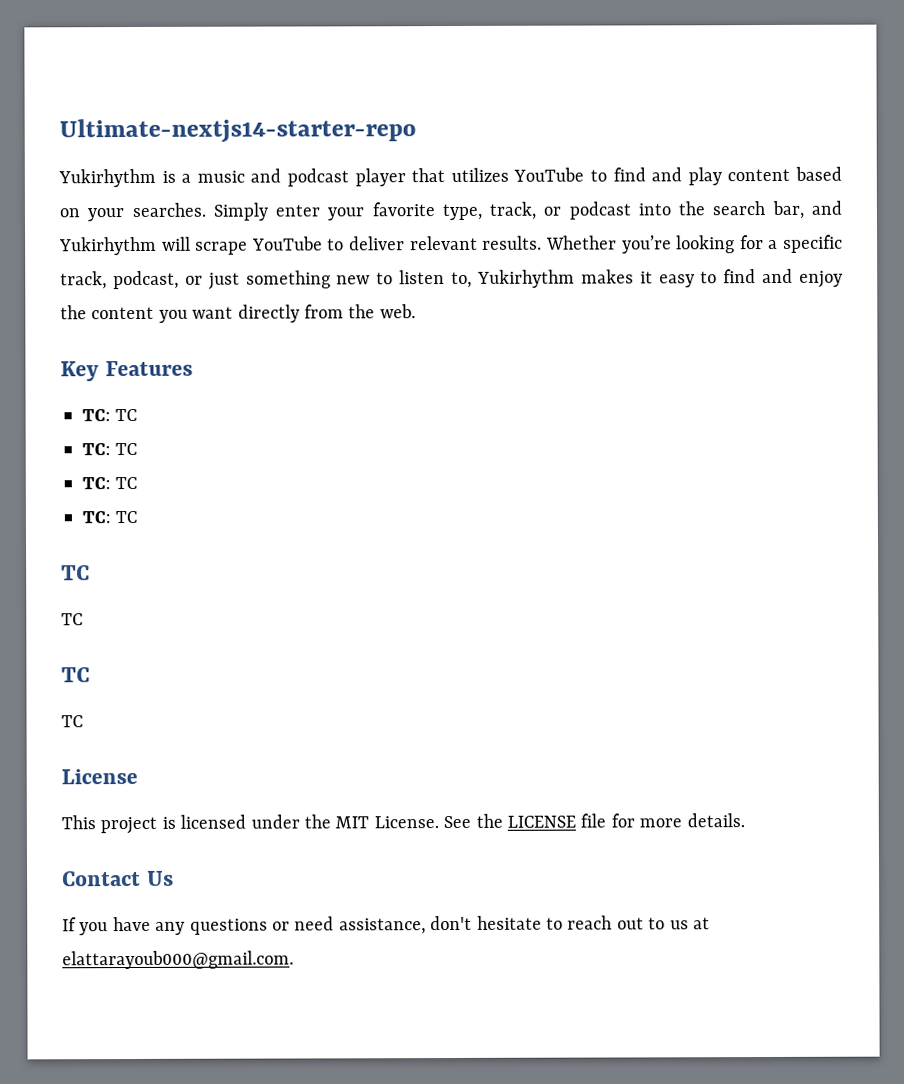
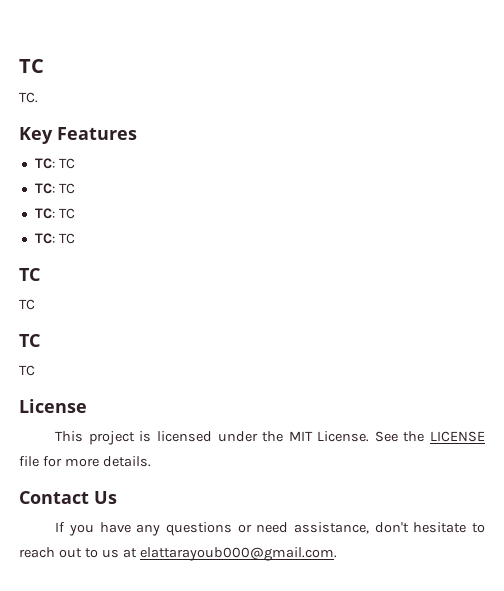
[59,118,416,144] [58,166,843,188] [59,200,842,222] [59,234,843,256] [60,268,843,290] [60,304,416,323] Ultimate-nextjs14-starter-repo // Yukirhythm is a music and podcast player that utilizes YouTube to find and play content based on your searches. Simply enter your favorite type, track, or podcast into the search bar, and Yukirhythm will scrape YouTube to deliver relevant results. Whether you’re looking for a specific track, podcast, or just something new to listen to, Yukirhythm makes it easy to find and enjoy the content you want directly from the web. -> [19,59,44,73] [19,92,38,103] TC // TC.

